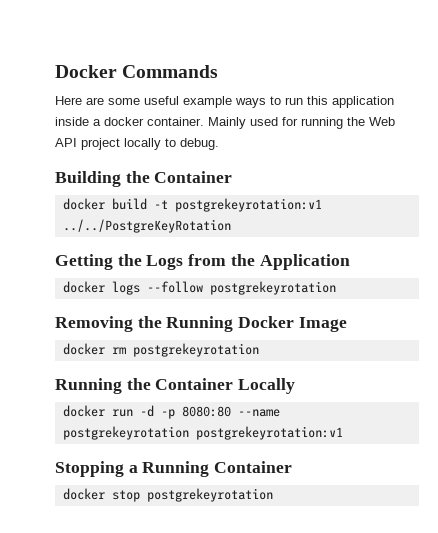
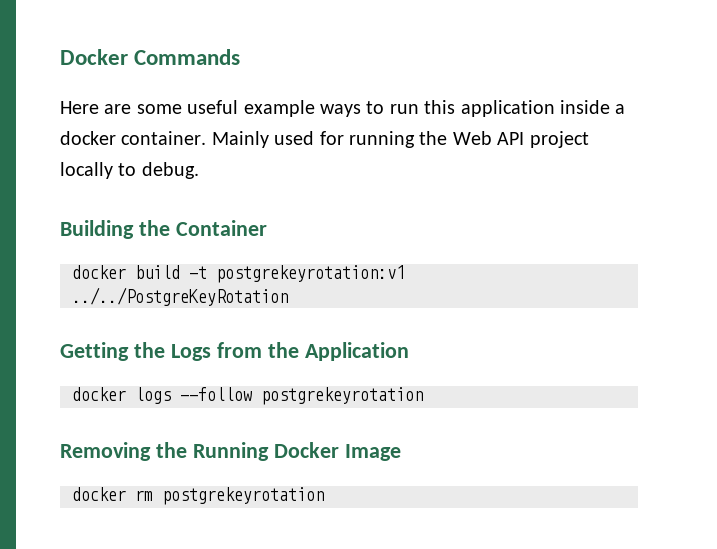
[55,378,296,394] [62,405,280,419] [62,426,343,440] [55,461,293,477] [62,488,273,502] // Running the Container Locally // docker run -d -p 8080:80 --name postgrekeyrotation postgrekeyrotation:v1 // Stopping a Running Container // docker stop postgrekeyrotation -> (324, 496) none

